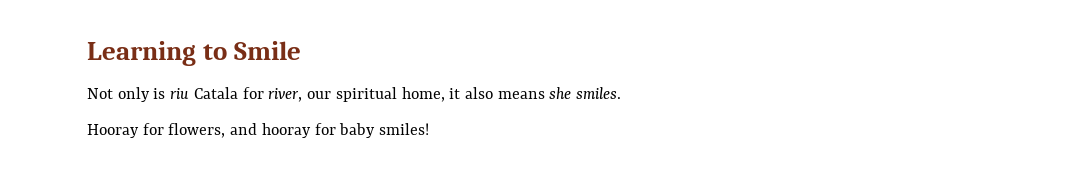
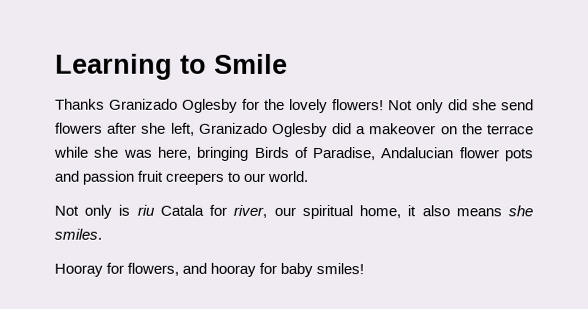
(302, 50) none -> [55,98,534,114] [55,122,534,138] [53,146,534,162] [54,170,309,185] // Thanks Granizado Oglesby for the lovely flowers! Not only did she send flowers after she left, Granizado Oglesby did a makeover on the terrace while she was here, bringing Birds of Paradise, Andalucian flower pots and passion fruit creepers to our world.

